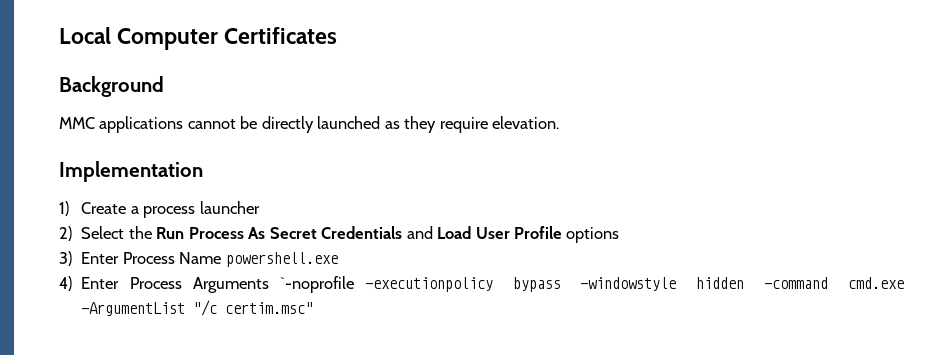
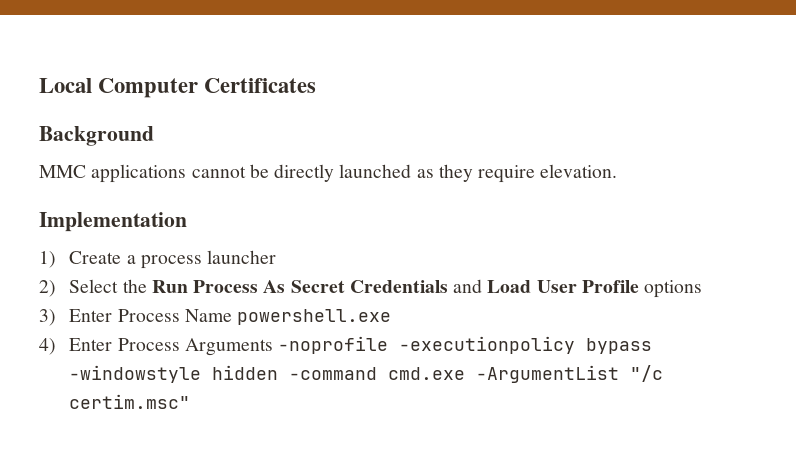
[279,276,354,293] `-noprofile -> [278,336,389,354] -noprofile

